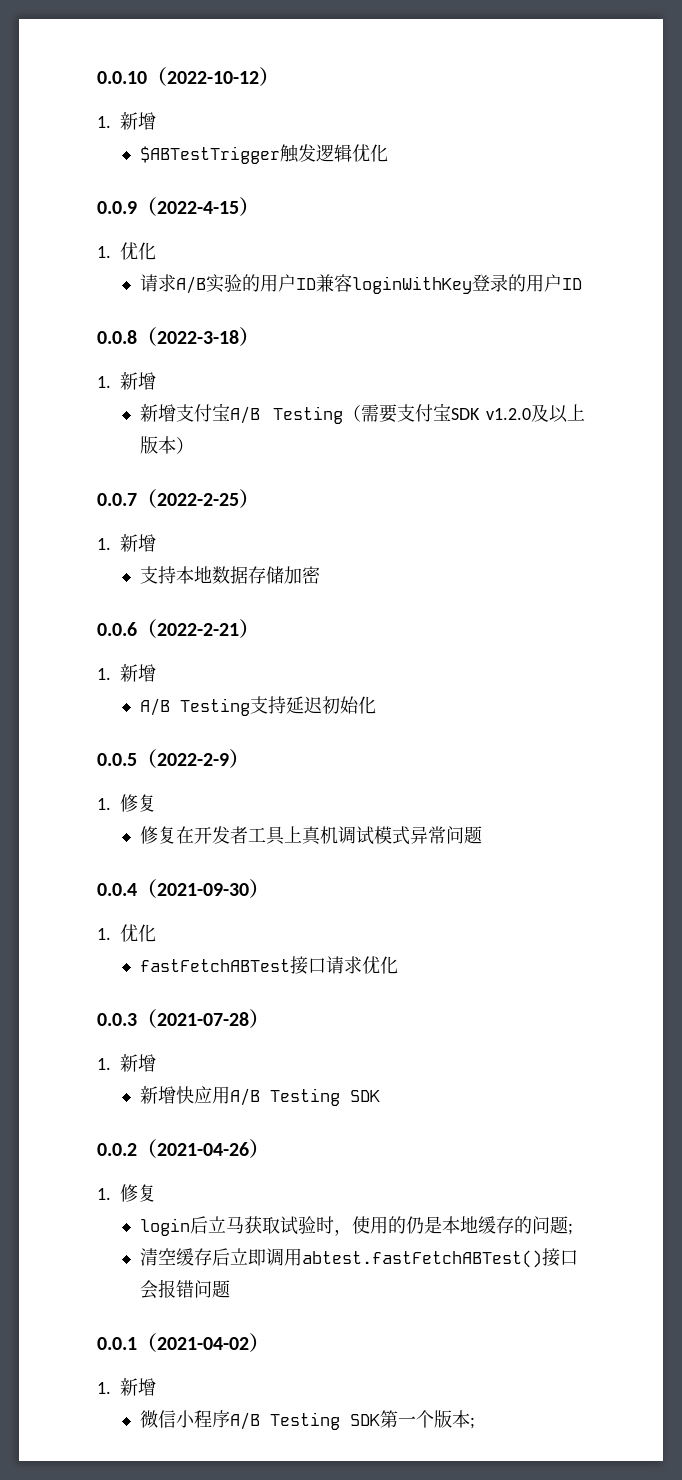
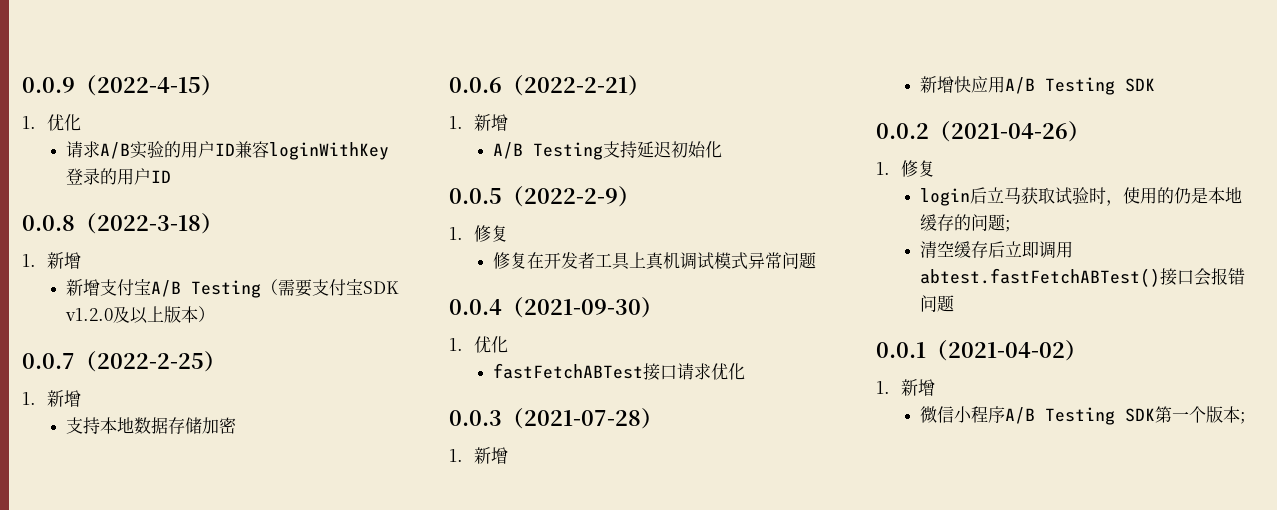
[97,67,279,86] [97,112,156,130] [139,144,388,164] 0.0.10（2022-10-12） // 1.新增 // $ABTestTrigger触发逻辑优化 // -> (22, 85) none

